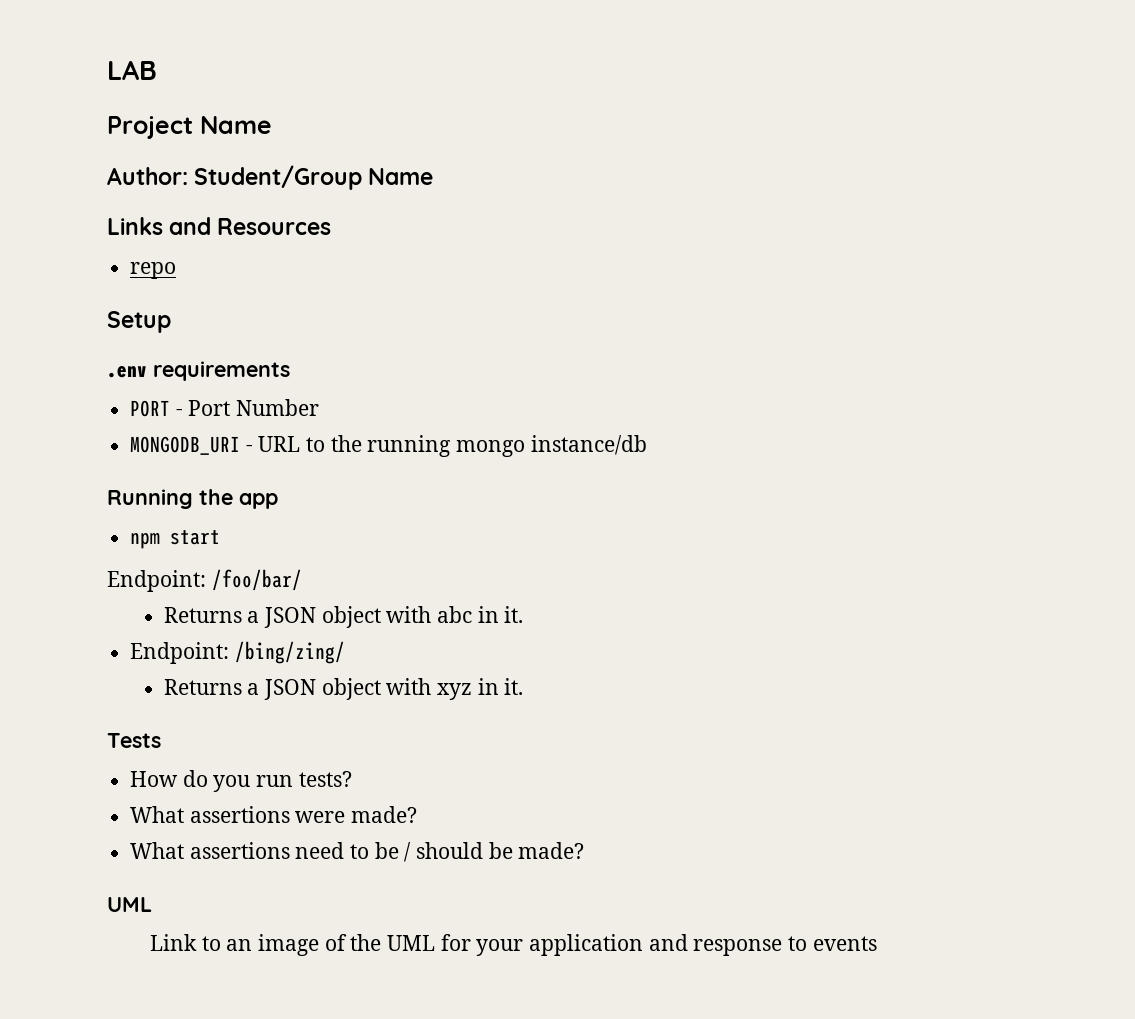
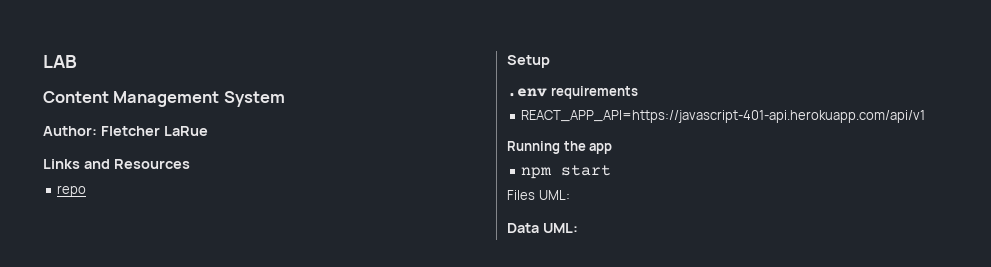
[107,116,272,139] Project Name -> [43,91,285,107] Content Management System
[194,165,434,190] Student/Group Name -> [100,126,208,136] Fletcher LaRue
[130,399,320,417] [130,435,647,457] PORT - Port Number // MONGODB_URI - URL to the running mongo instance/db -> [521,110,926,123] REACT_APP_API=https://javascript-401-api.herokuapp.com/api/v1
[107,569,302,592] [163,606,524,628] [130,641,345,664] [163,678,524,700] [107,733,161,748] [130,770,352,792] [130,806,418,823] [130,842,585,862] [107,897,152,912] [150,934,877,956] Endpoint: /foo/bar/ // Returns a JSON object with abc in it. // Endpoint: /bing/zing/ // Returns a JSON object with xyz in it. // Tests // How do you run tests? // What assertions were made? // What assertions need to be / should be made? // UML // Link to an image of the UML for your application and response to events -> [507,190,570,200] [507,223,578,233] Files UML: // Data UML:

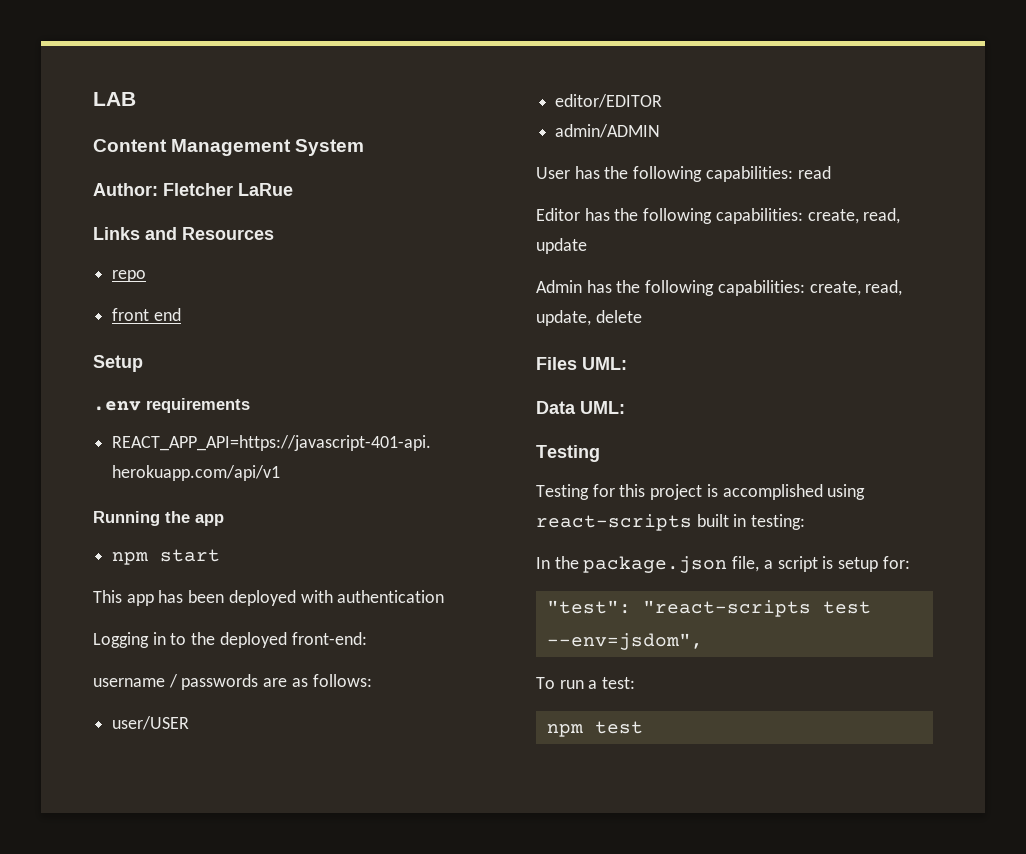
(87, 191) none -> [112,308,181,321] // front end
[507,190,570,200] [507,223,578,233] Files UML: // Data UML: -> [93,590,445,606] [93,632,367,648] [93,674,372,690] [112,716,190,730] [555,94,663,108] [555,124,661,138] [536,166,831,182] [536,208,901,224] [536,238,587,254] [536,280,903,296] [536,310,642,326] [536,357,627,370] [536,401,625,414] [536,445,600,462] [536,484,866,500] [536,514,806,531] [536,556,910,573] [546,600,871,617] [546,633,703,650] [536,677,636,689] [546,721,643,737] This app has been deployed with authentication // Logging in to the deployed front-end: // username / passwords are as follows: // user/USER // editor/EDITOR // admin/ADMIN // User has the following capabilities: read // Editor has the following capabilities: create, read, update // Admin has the following capabilities: create, read, update, delete // Files UML: // Data UML: // Testing // Testing for this project is accomplished using react-scripts built in testing: // In the package.json file, a script is setup for: // "test": "react-scripts test --env=jsdom", // To run a test: // npm test

